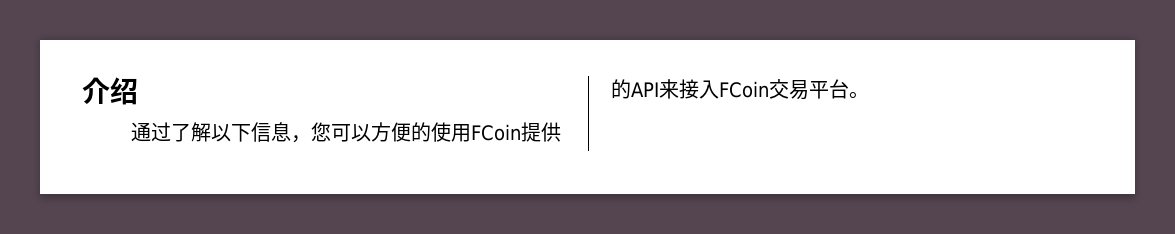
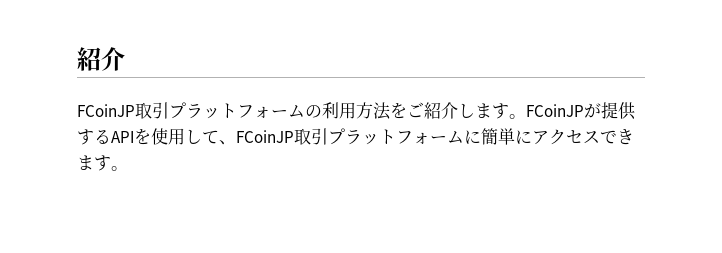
[82,77,138,105] [131,122,562,143] [611,79,849,100] 介绍 // 通过了解以下信息，您可以方便的使用FCoin提供的API来接入FCoin交易平台 -> [77,47,125,71] [77,102,636,120] [77,128,634,145] [77,155,111,171] 紹介 // FCoinJP取引プラットフォームの利用方法をご紹介します。FCoinJPが提供するAPIを使用して、FCoinJP取引プラットフォームに簡単にアクセスできます

